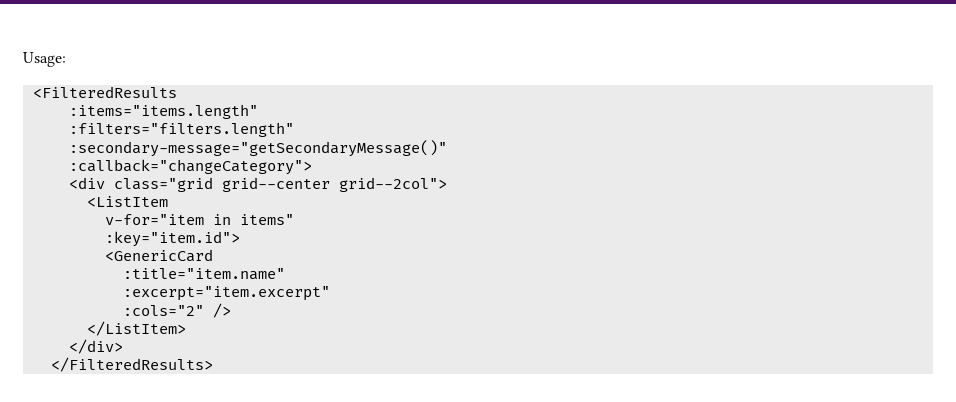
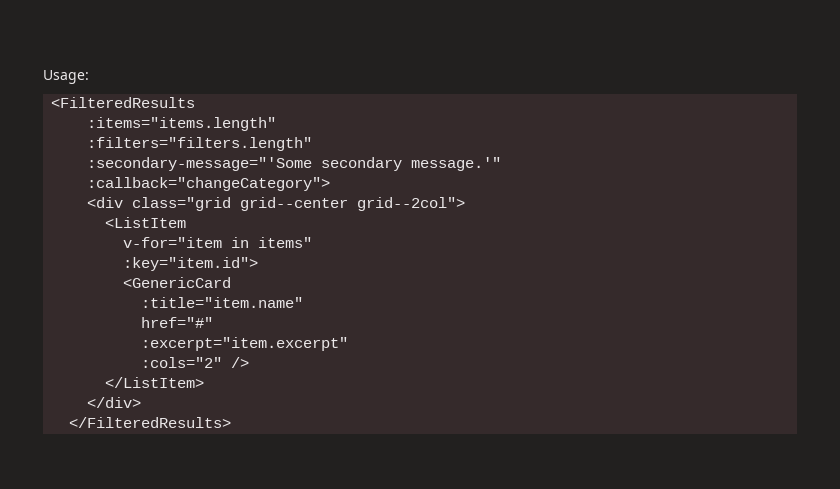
[68,140,447,157] :secondary-message="getSecondaryMessage()" -> [87,157,502,171] :secondary-message="'Some secondary message.'"
(285, 274) none -> [141,317,214,328] // href="#"

